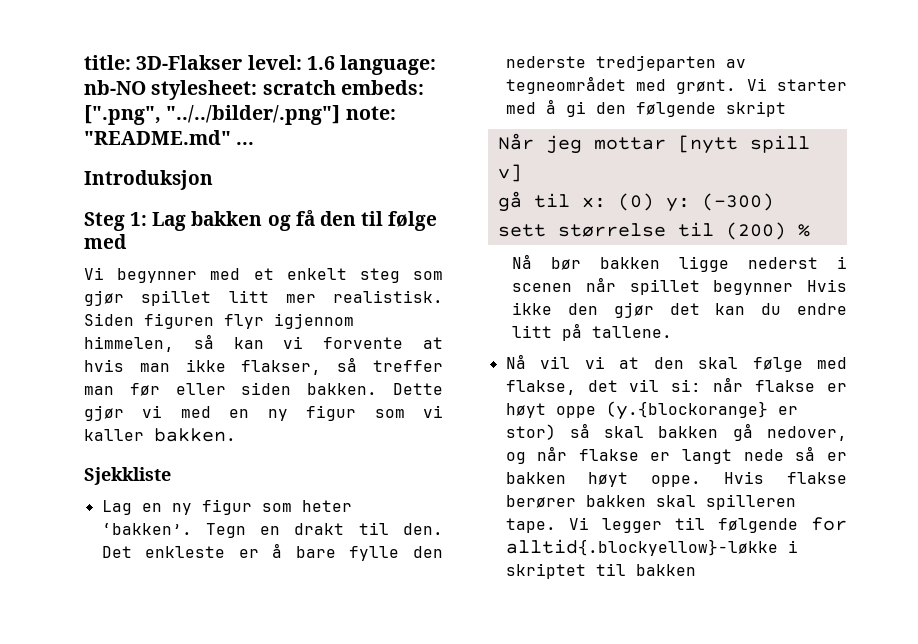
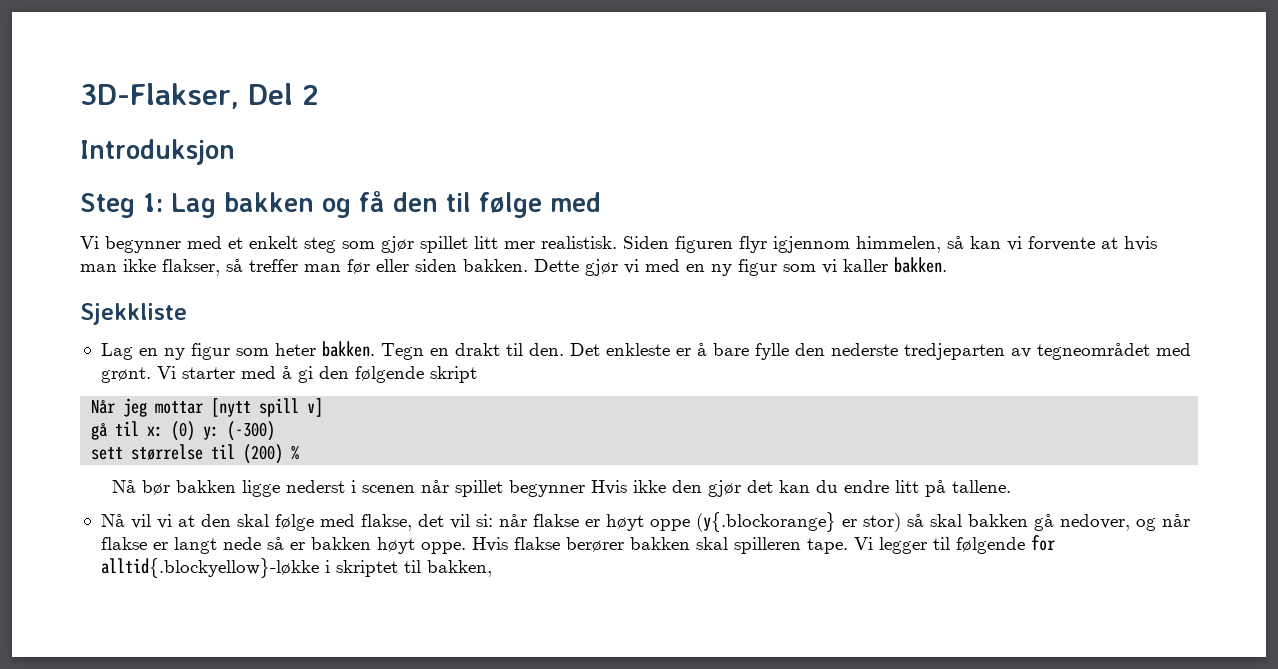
[84,55,437,75] [84,80,424,100] [84,105,396,125] [84,130,255,145] title: 3D-Flakser level: 1.6 language: nb-NO stylesheet: scratch embeds: [".png", "../../bilder/.png"] note: "README.md" ... -> [80,83,319,109] 3D-Flakser, Del 2
[101,523,192,535] ‘bakken’. -> [321,341,375,357] bakken.
[605,401,768,420] (y.{blockorange} -> [695,512,836,532] (y{.blockorange}
[635,564,696,576] bakken -> [426,560,492,577] bakken,

